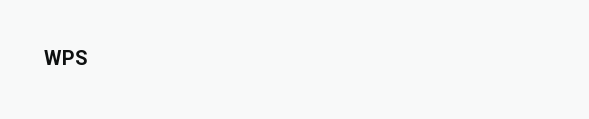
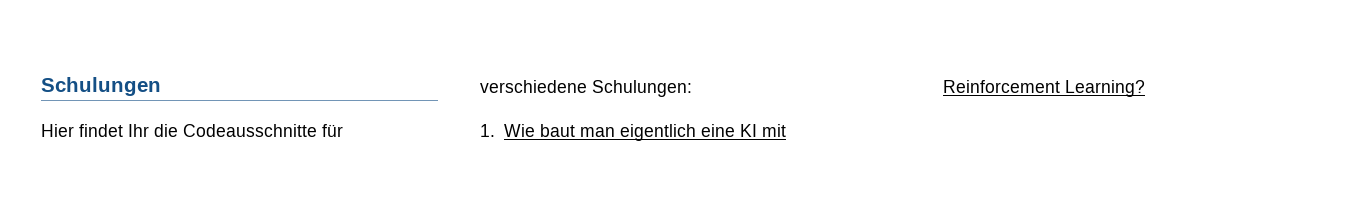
[44,50,88,65] WPS -> [41,77,161,96] [41,124,343,137] [480,80,692,97] [480,124,786,141] [942,80,1145,97] Schulungen // Hier findet Ihr die Codeausschnitte für verschiedene Schulungen: // 1. Wie baut man eigentlich eine KI mit Reinforcement Learning?

